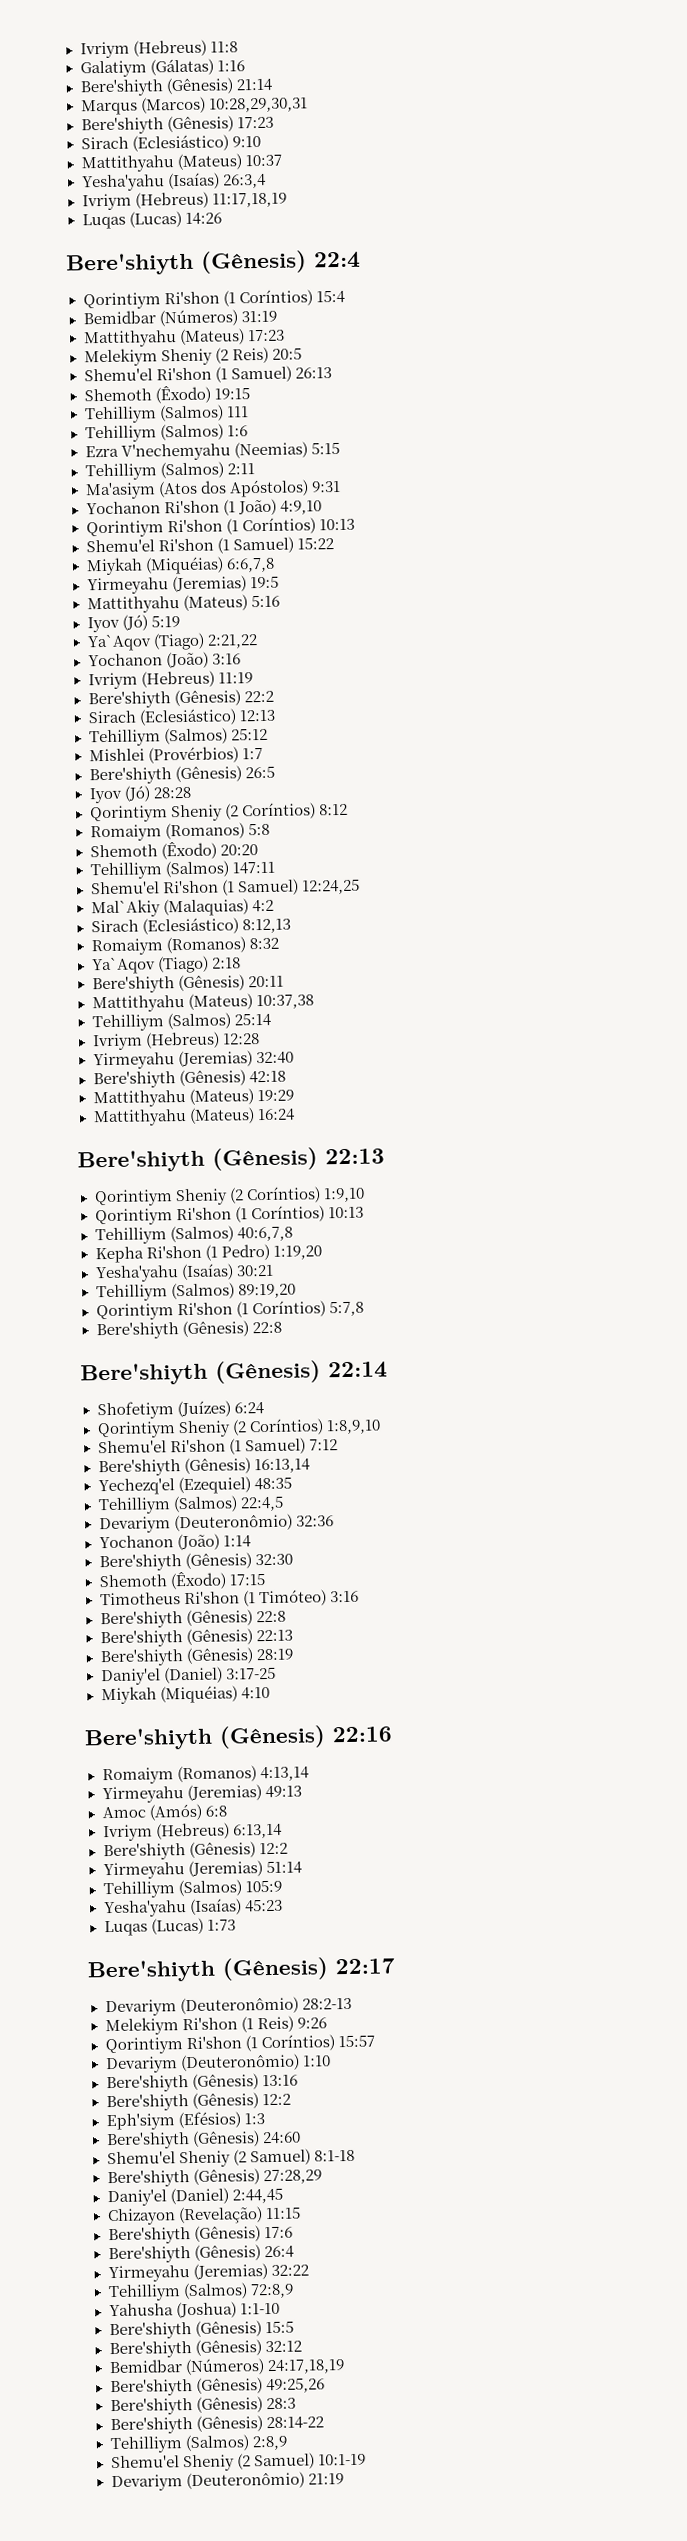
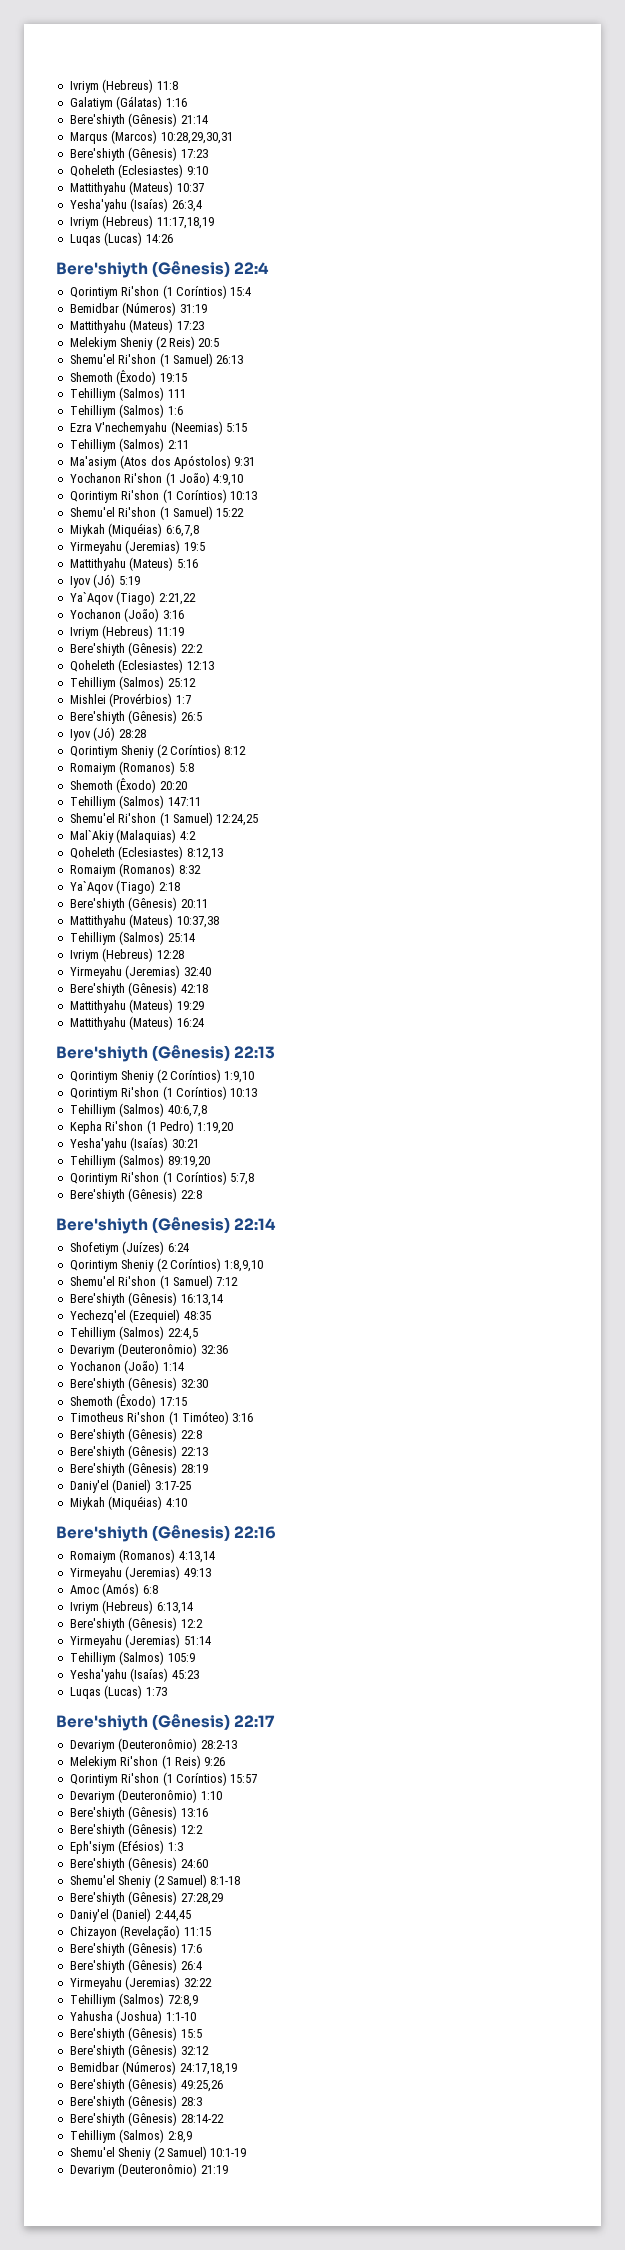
[80,134,229,152] Sirach (Eclesiástico) -> [69,164,184,178] Qoheleth (Eclesiastes)
[87,708,237,726] Sirach (Eclesiástico) -> [69,659,184,673] Qoheleth (Eclesiastes)
[90,917,239,935] Sirach (Eclesiástico) -> [69,846,184,860] Qoheleth (Eclesiastes)

